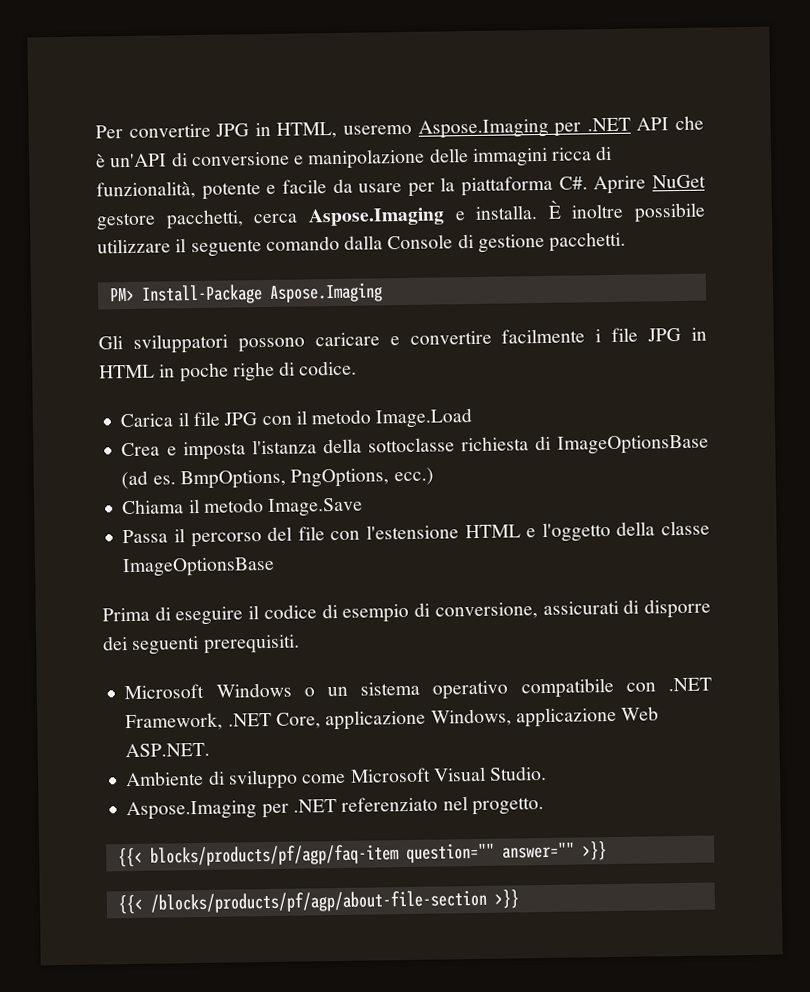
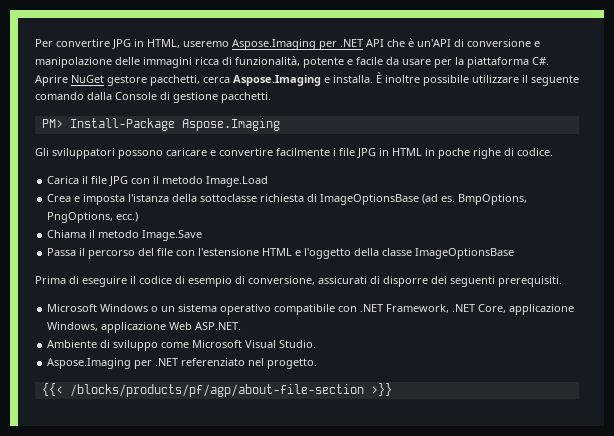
[117,841,607,868] // {{< blocks/products/pf/agp/faq-item question="" answer="" >}} -> (318, 363) none

